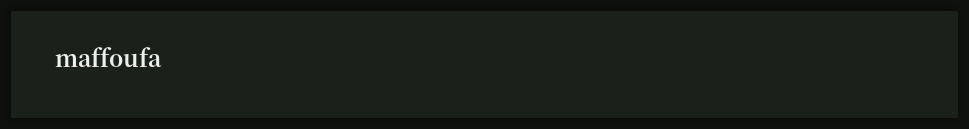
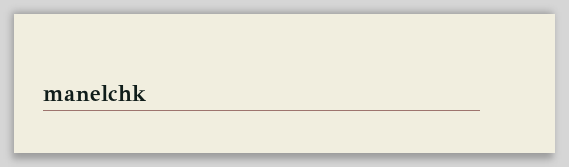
[55,47,162,67] maffoufa -> [43,85,146,101] manelchk

